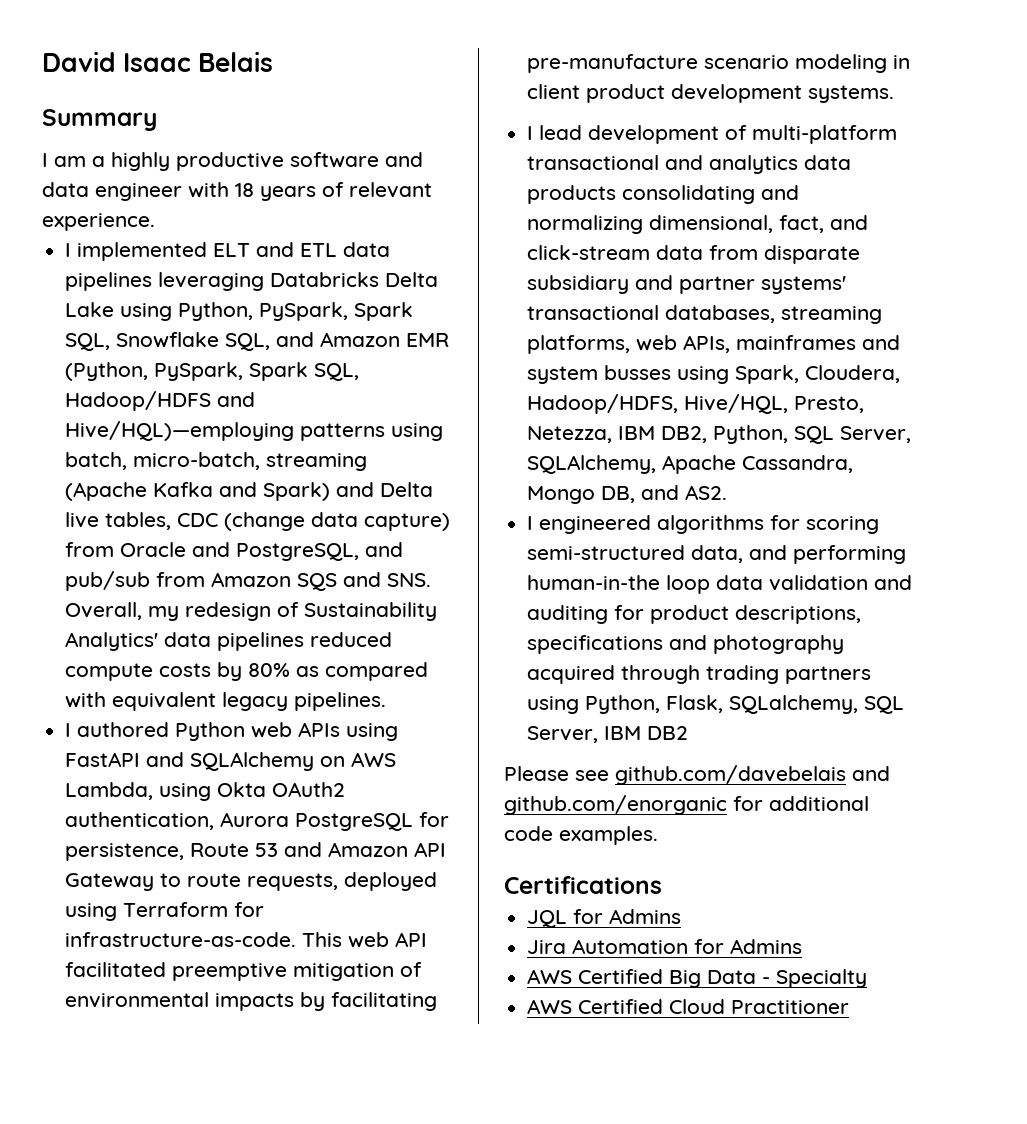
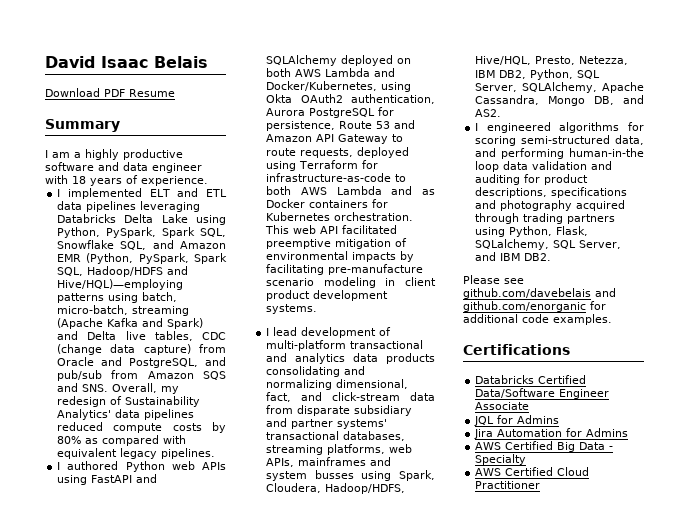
(274, 61) none -> [45,88,175,97] // Download PDF Resume
[349,182,432,198] relevant -> (138, 179) none
[320,752,397,767] [65,782,154,800] on AWS Lambda, -> [341,55,412,66] [266,68,396,77] [266,81,378,91] deployed on both AWS Lambda and Docker/Kubernetes,
[65,932,297,947] infrastructure-as-code. -> [266,173,407,182] [266,186,435,195] [266,199,389,208] [266,212,414,221] infrastructure-as-code to both AWS Lambda and as Docker containers for Kubernetes orchestration.
[604,726,689,740] IBM DB2 -> [475,252,552,261] and IBM DB2.
(662, 885) none -> [475,375,587,384] [475,388,610,399] [475,402,530,410] // Databricks Certified Data/Software Engineer Associate

